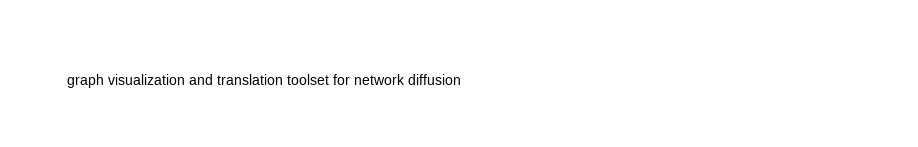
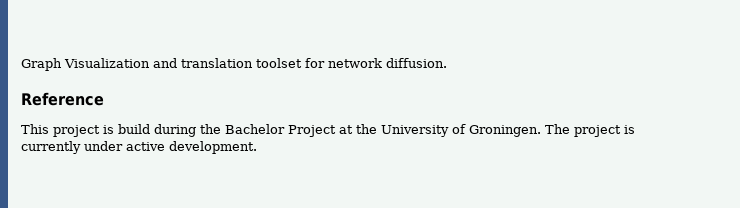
[67,74,185,88] graph visualization -> [21,58,150,71] Graph Visualization
[408,74,461,85] diffusion -> [386,58,447,68] [21,92,104,106] [21,124,635,137] [21,141,257,154] diffusion. // Reference // This project is build during the Bachelor Project at the University of Groningen. The project is currently under active development.

